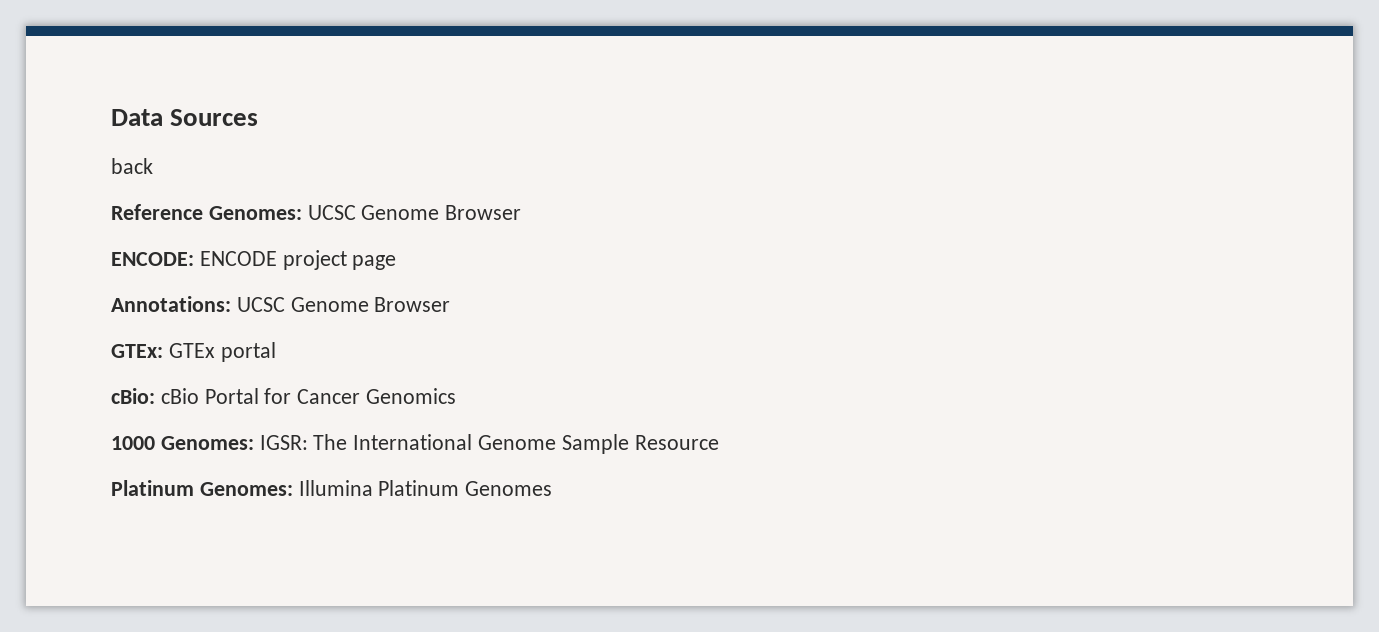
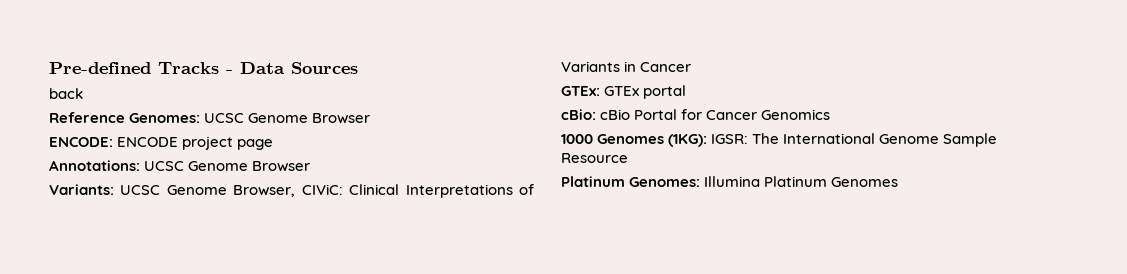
(111, 117) none -> [49,62,233,74] Pre-defined Tracks -
(451, 304) none -> [49,184,535,198] [561,61,692,72] // Variants: UCSC Genome Browser, CIViC: Clinical Interpretations of Variants in Cancer
[160,436,254,450] Genomes: -> [597,134,708,147] Genomes (1KG):

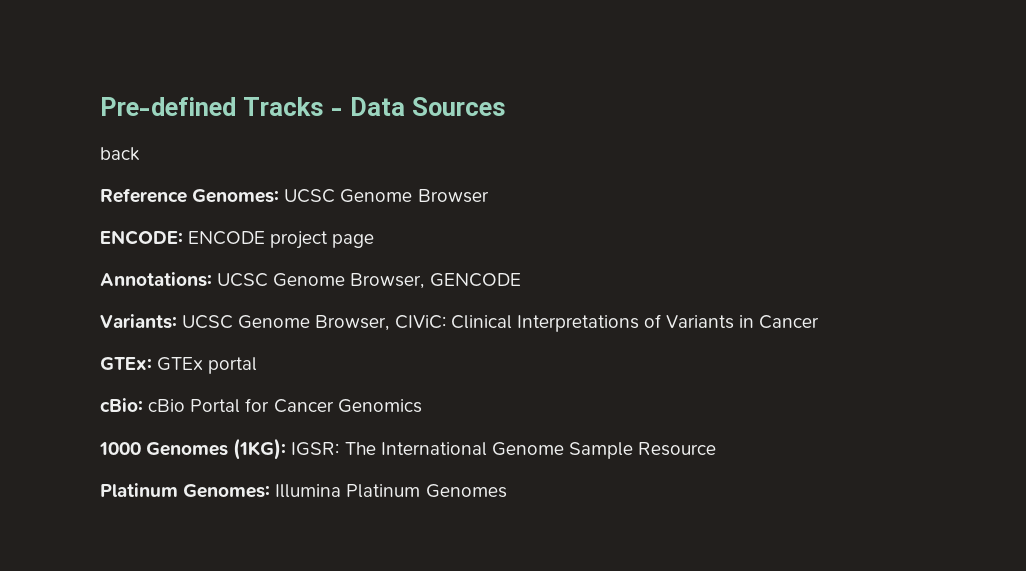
[252,161,311,172] Browser -> [350,273,521,289] Browser, GENCODE

